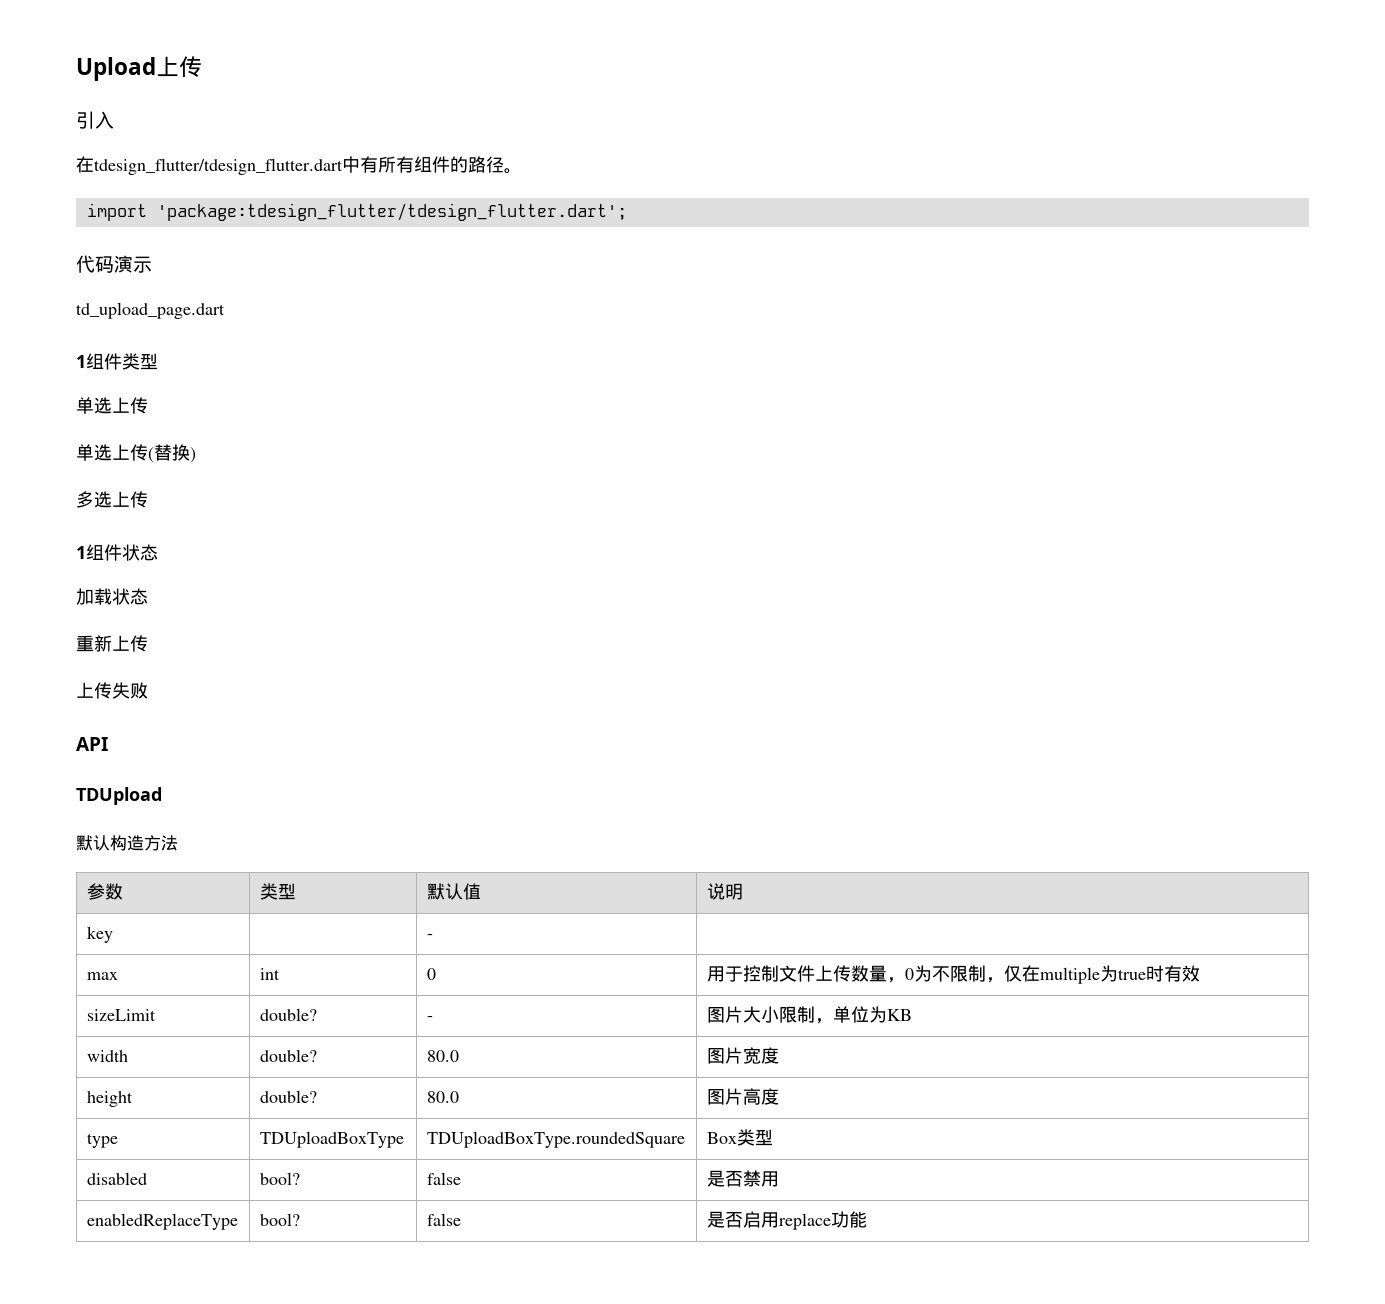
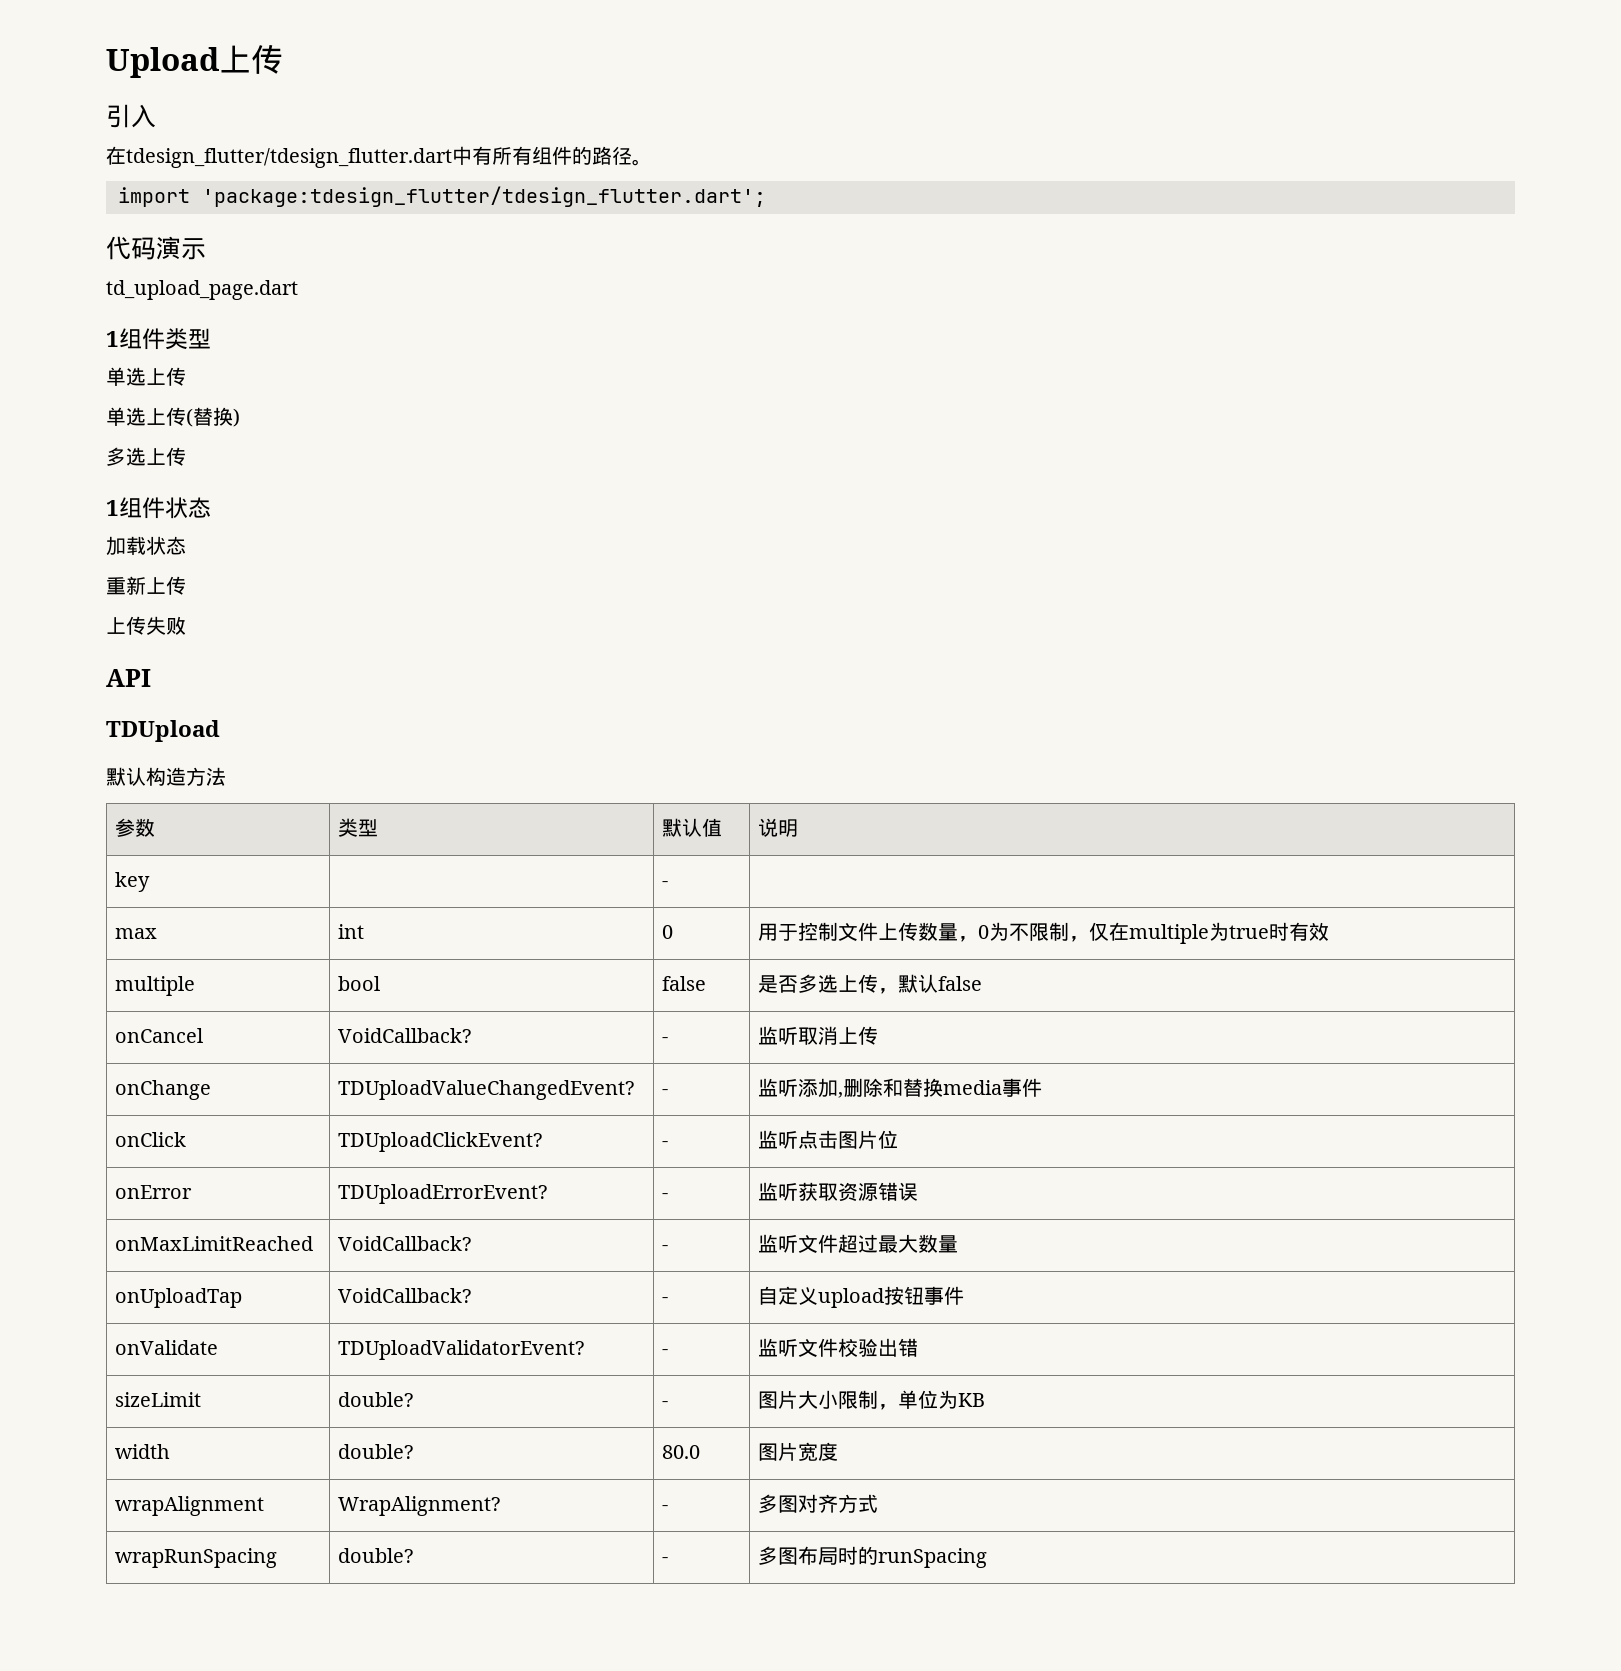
(1200, 973) none -> [115,976,196,996] [338,976,381,991] [662,976,707,991] [758,974,983,994] [115,1028,204,1043] [338,1028,472,1043] [662,1037,669,1043] [758,1026,879,1045] [115,1080,212,1100] [338,1080,635,1100] [662,1089,669,1095] [758,1078,1043,1098] [115,1132,187,1147] [338,1132,543,1152] [662,1141,669,1147] [758,1130,899,1149] [115,1185,193,1199] [338,1184,548,1204] [662,1193,669,1199] [758,1182,919,1202] [115,1236,314,1251] [338,1236,472,1251] [662,1245,669,1251] [758,1234,959,1253] [115,1288,243,1308] [338,1288,472,1303] [662,1297,669,1303] [758,1286,965,1308] [115,1340,219,1355] [338,1340,585,1360] [662,1349,669,1355] [758,1338,919,1357] // multiple | bool | false | 是否多选上传，默认false // onCancel | VoidCallback? | - | 监听取消上传 // onChange | TDUploadValueChangedEvent? | - | 监听添加,删除和替换media事件 // onClick | TDUploadClickEvent? | - | 监听点击图片位 // onError | TDUploadErrorEvent? | - | 监听获取资源错误 // onMaxLimitReached | VoidCallback? | - | 监听文件超过最大数量 // onUploadTap | VoidCallback? | - | 自定义upload按钮事件 // onValidate | TDUploadValidatorEvent? | - | 监听文件校验出错
[86,1091,133,1107] [259,1090,317,1103] [426,1091,459,1103] [706,1088,779,1105] [86,1133,118,1148] [259,1131,404,1148] [426,1131,685,1148] [706,1129,773,1146] [86,1172,147,1185] [259,1172,300,1185] [426,1172,461,1185] [706,1170,779,1187] [86,1213,238,1230] [259,1213,300,1226] [426,1213,461,1226] [706,1211,867,1230] height | double? | 80.0 | 图片高度 // type | TDUploadBoxType | TDUploadBoxType.roundedSquare | Box类型 // disabled | bool? | false | 是否禁用 // enabledReplaceType | bool? | false | 是否启用replace功能 -> [115,1496,265,1516] [338,1496,501,1516] [662,1505,669,1511] [758,1494,879,1513] [115,1548,278,1568] [338,1548,414,1563] [662,1557,669,1563] [758,1546,988,1568] wrapAlignment | WrapAlignment? | - | 多图对齐方式 // wrapRunSpacing | double? | - | 多图布局时的runSpacing

